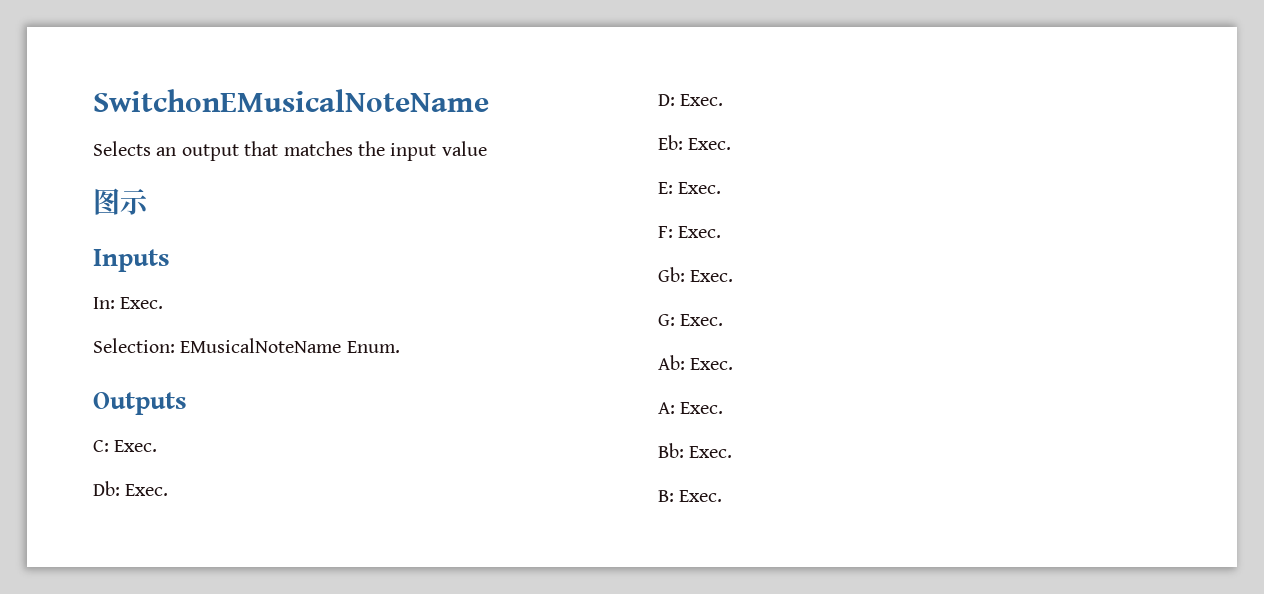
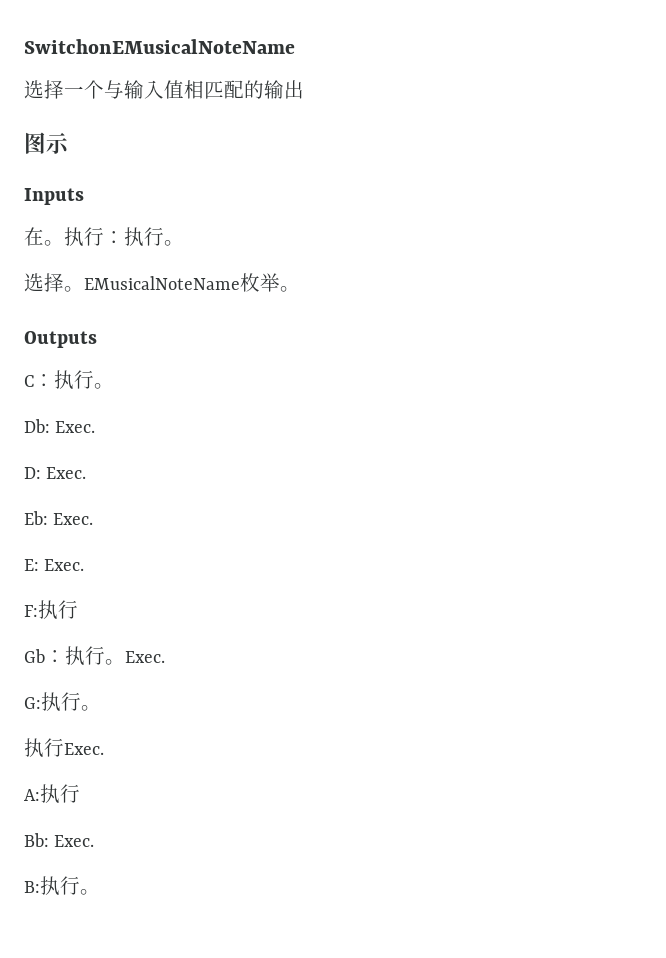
[93,141,487,161] [93,188,149,215] [93,249,170,272] [93,297,164,309] [93,338,400,353] [93,392,187,415] [93,440,158,452] Selects an output that matches the input value // 图示 // Inputs // In: Exec. // Selection: EMusicalNoteName Enum. // Outputs // C: Exec. -> [24,80,304,99] [24,132,69,154] [24,188,84,205] [24,227,184,247] [24,273,300,292] [24,331,97,348] [24,370,114,390] 选择一个与输入值相匹配的输出 // 图示 // Inputs // 在。执行：执行。 // 选择。EMusicalNoteName枚举。 // Outputs // C：执行。
[678,226,722,238] [658,267,685,282] Exec. // Gb: -> [38,600,78,620] [24,646,125,666] 执行 // Gb：执行。
[680,314,724,326] [658,355,685,370] Exec. // Ab: -> [41,692,101,712] [24,738,64,758] 执行。 // 执行
[680,402,724,414] Exec. -> [40,784,80,804] 执行
[679,490,723,502] Exec. -> [40,876,100,896] 执行。

